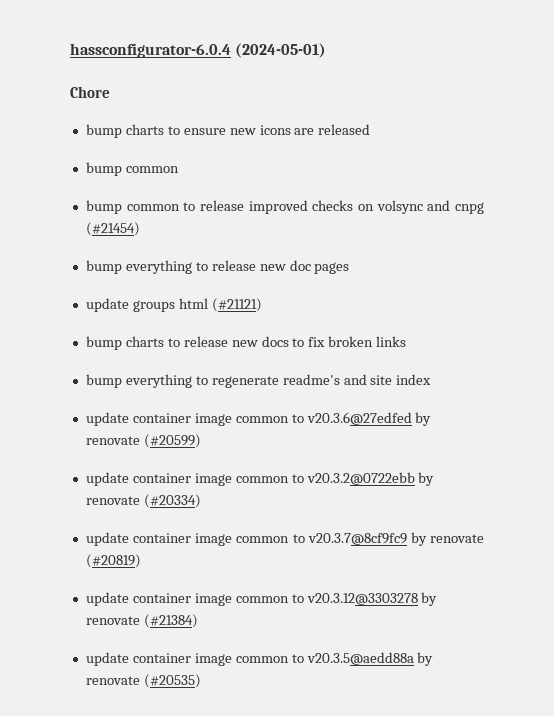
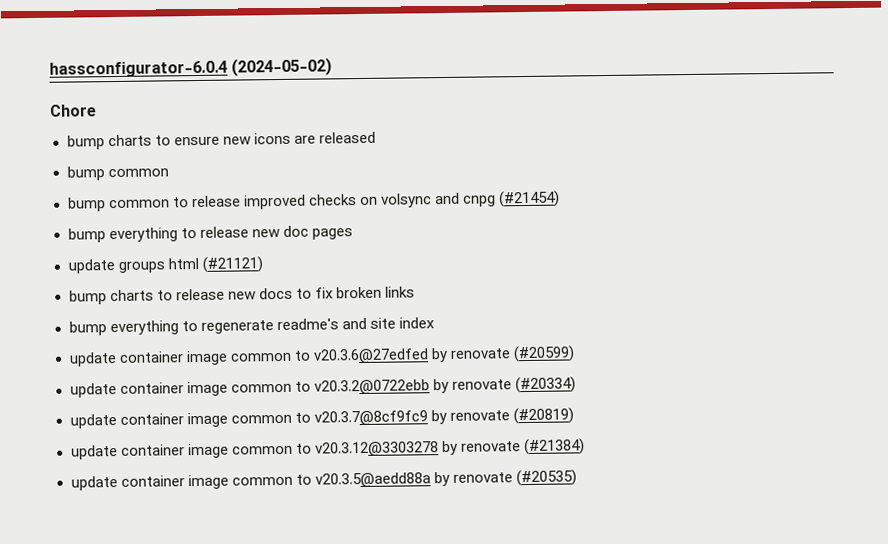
[235,43,327,58] (2024-05-01) -> [231,57,333,77] (2024-05-02)

